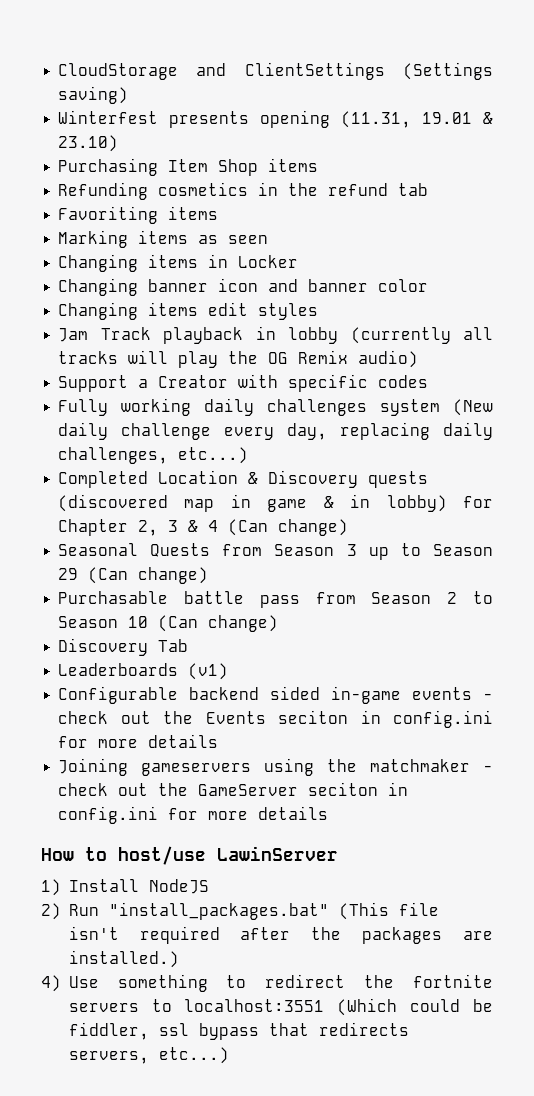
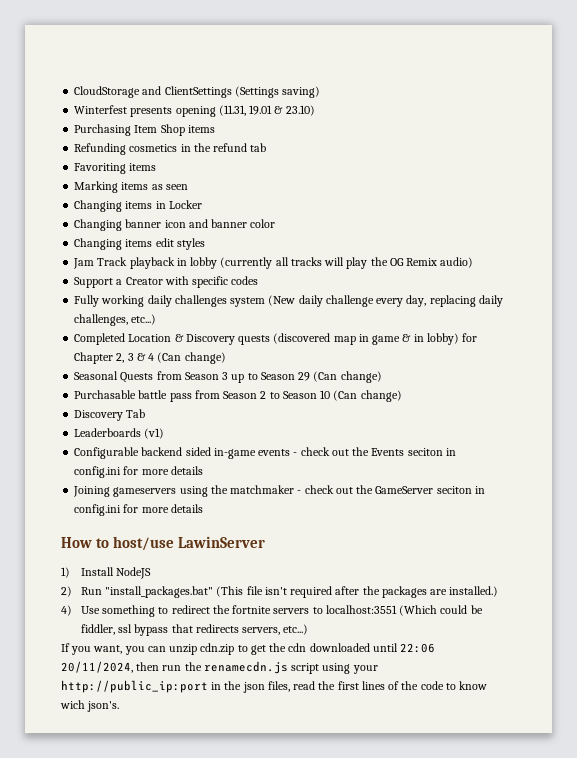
(229, 1055) none -> [61,643,436,655] [61,661,378,674] [61,680,488,693] [60,700,120,712] // If you want, you can unzip cdn.zip to get the cdn downloaded until 22:06 20/11/2024, then run the renamecdn.js script using your http://public_ip:port in the json files, read the first lines of the code to know wich json's.

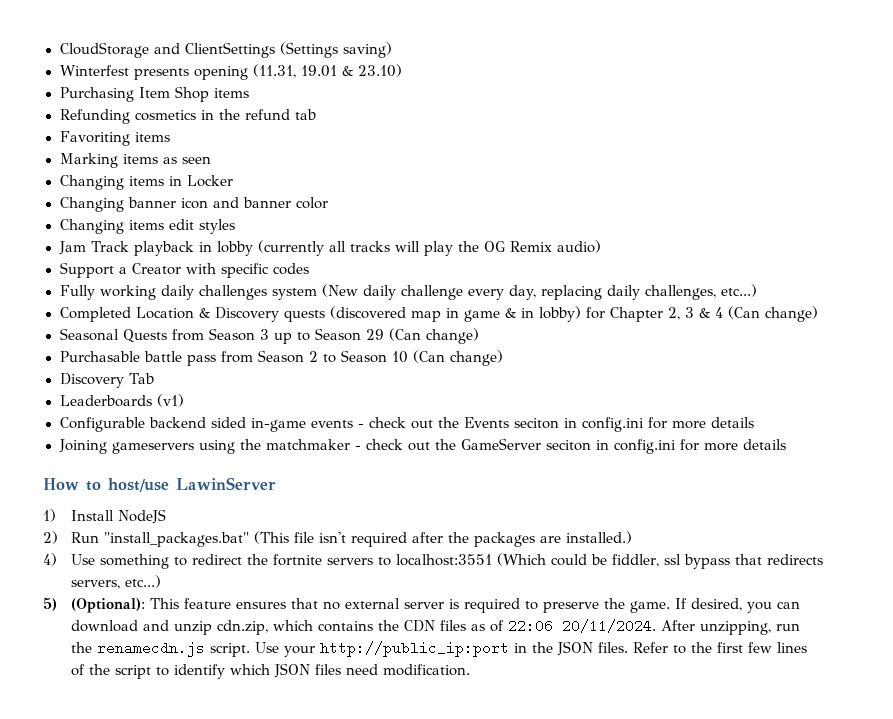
[61,643,436,655] [61,661,160,673] If you want, you can unzip cdn.zip to get the cdn downloaded until 22:06 20/11/2024, then -> [43,597,800,613] [70,619,771,635] 5) (Optional): This feature ensures that no external server is required to preserve the game. If desired, you can download and unzip cdn.zip, which contains the CDN files as of 22:06 20/11/2024. After unzipping,
[291,663,351,674] script using -> [209,642,279,657] script. Use
[242,681,316,693] json files, read -> [556,641,686,656] JSON files. Refer to
(359, 685) none -> [747,642,772,653] few
[420,681,488,690] [60,700,120,712] code to know wich json's. -> [114,663,470,679] script to identify which JSON files need modification.

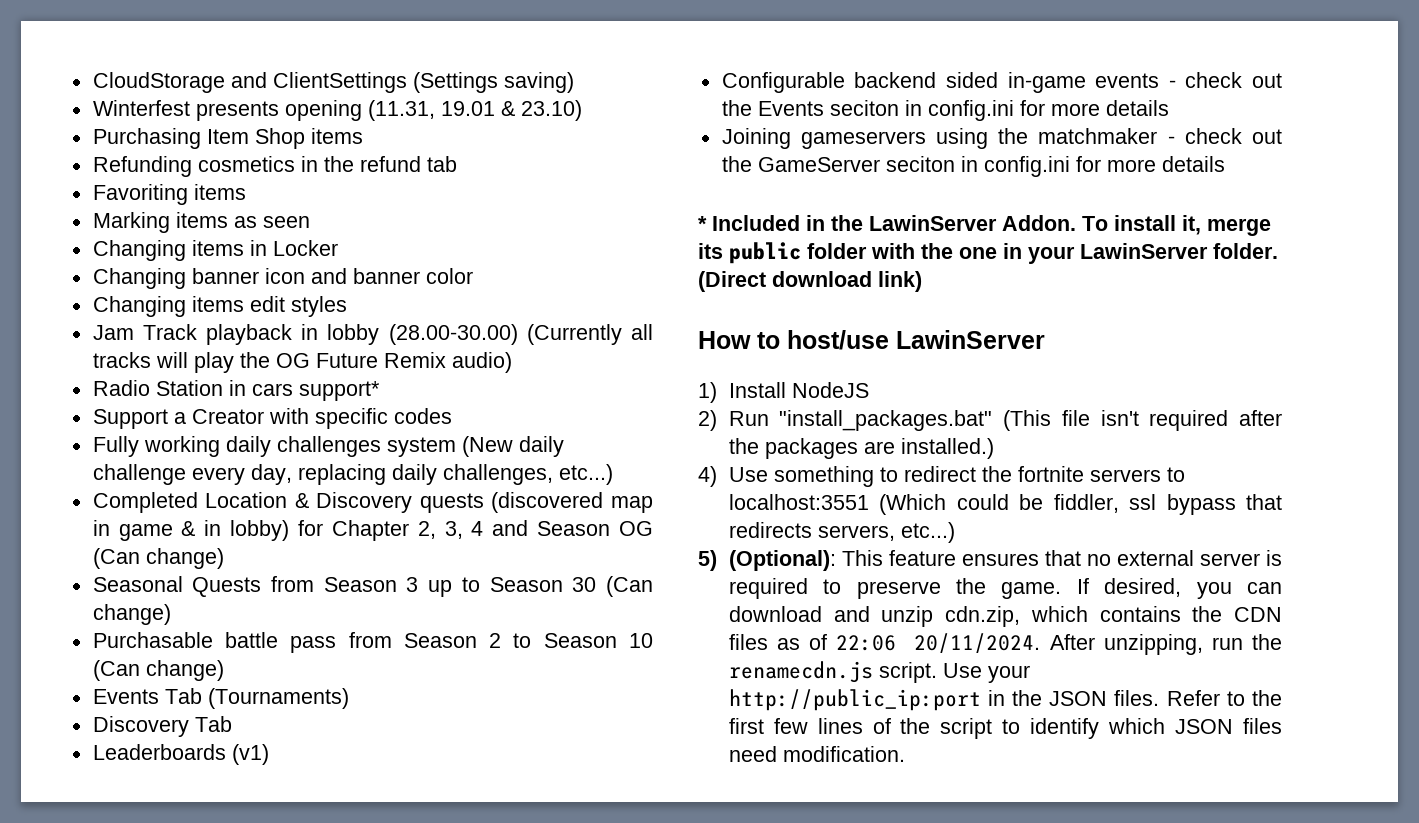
[258,240,325,256] (currently -> [388,324,622,345] (28.00-30.00) (Currently
(506, 246) none -> [315,353,378,368] Future
(602, 246) none -> [92,380,380,401] // Radio Station in cars support*
[684,307,723,318] 3 & 4 -> [444,520,653,539] 3, 4 and Season OG
[365,329,384,340] 29 -> [572,577,597,592] 30
(503, 358) none -> [92,688,349,709] // Events Tab (Tournaments)
(786, 444) none -> [698,215,1271,236] [698,242,1278,264] [698,271,922,292] // * Included in the LawinServer Addon. To install it, merge its public folder with the one in your LawinServer folder. (Direct download link)

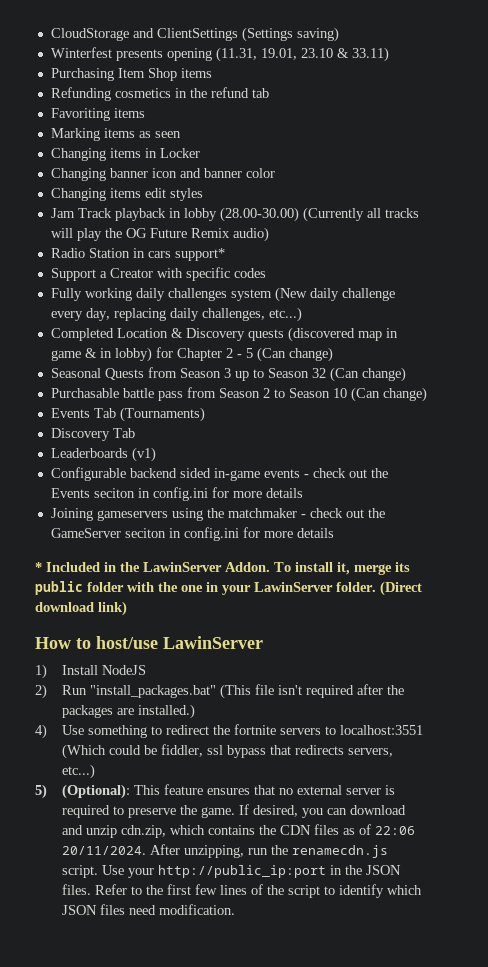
[440,100,582,121] 19.01 & 23.10) -> [260,47,389,62] 19.01, 23.10 & 33.11)
[417,520,653,539] 2, 3, 4 and Season OG -> [225,348,253,358] 2 - 5
[572,577,597,592] 30 -> [311,368,326,378] 32

